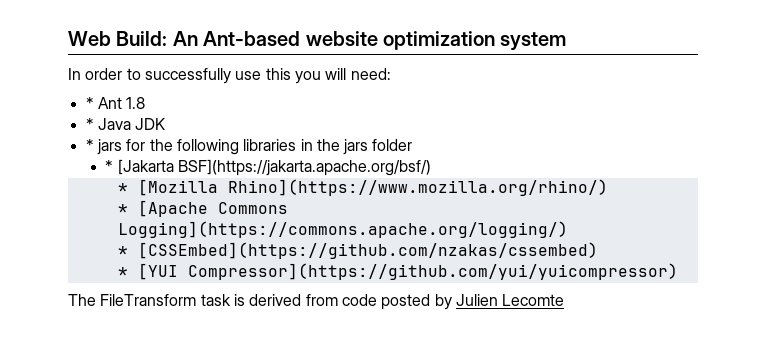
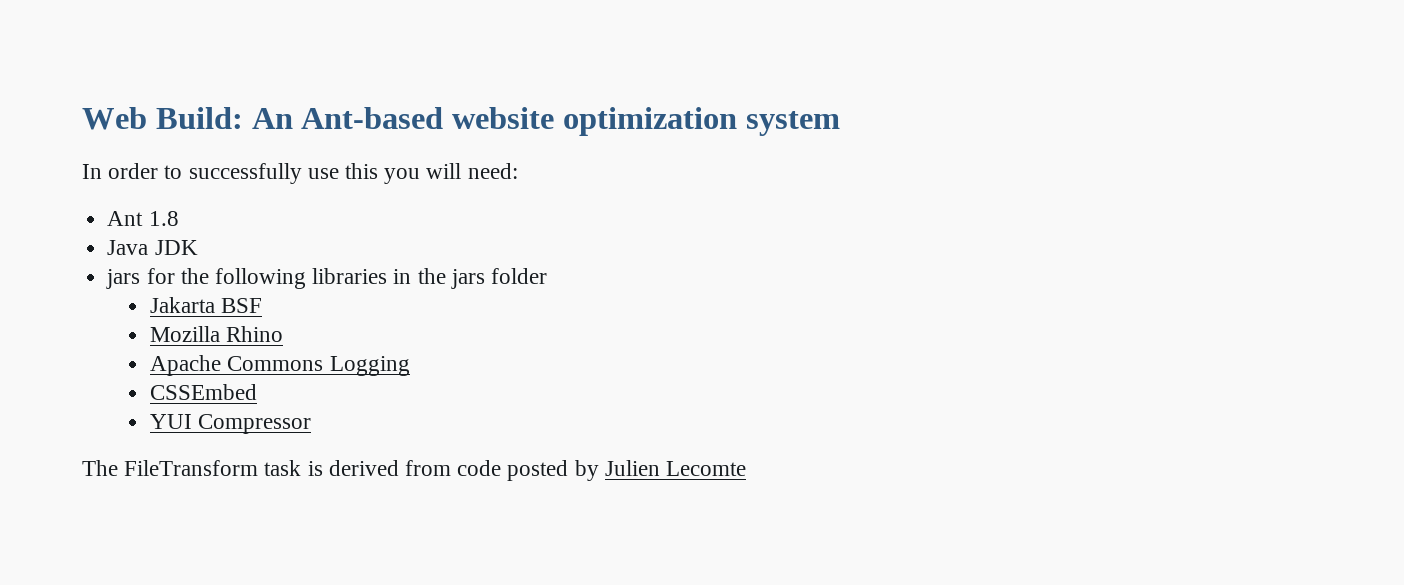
[85,97,94,109] * -> (518, 171) none
[85,118,94,130] * -> (179, 218) none
[85,139,94,151] * -> (198, 247) none
[105,159,431,176] [117,179,608,196] [117,200,288,217] [117,221,568,238] [117,242,598,259] [117,263,678,280] * [Jakarta BSF](https://jakarta.apache.org/bsf/) // * [Mozilla Rhino](https://www.mozilla.org/rhino/) // * [Apache Commons Logging](https://commons.apache.org/logging/) // * [CSSEmbed](https://github.com/nzakas/cssembed) // * [YUI Compressor](https://github.com/yui/yuicompressor) -> [150,297,263,313] [150,326,284,342] [150,355,410,376] [150,384,258,400] [150,414,312,434] Jakarta BSF // Mozilla Rhino // Apache Commons Logging // CSSEmbed // YUI Compressor

